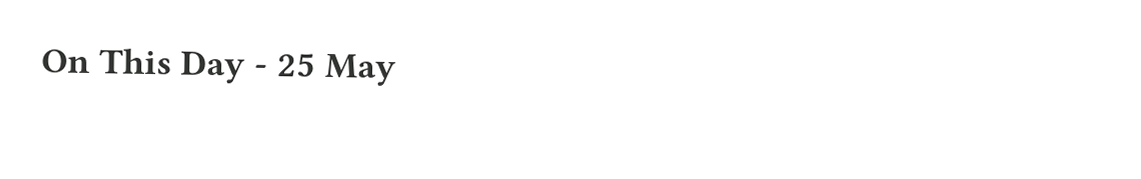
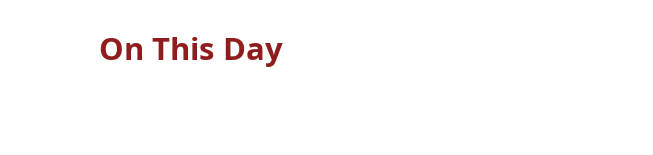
[254,53,396,87] - 25 May -> (283, 52) none

